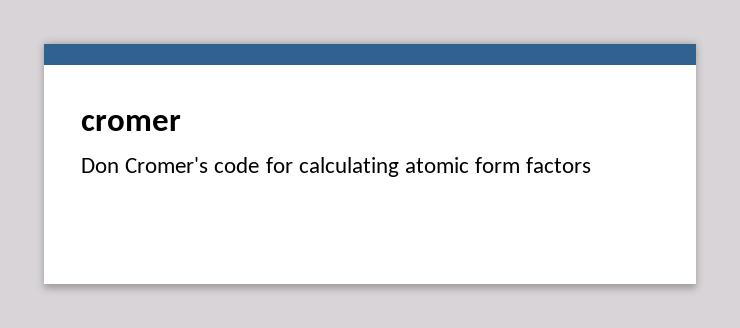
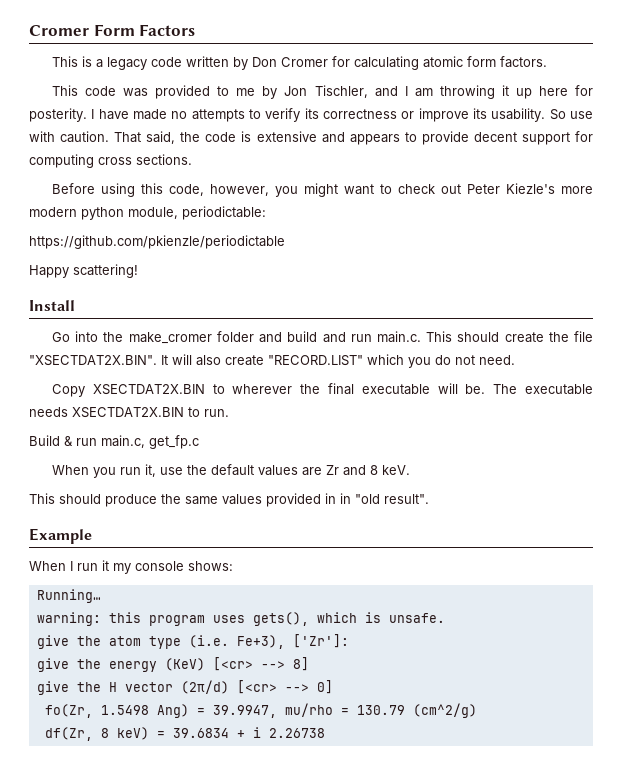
[81,115,181,131] [81,157,592,177] cromer // Don Cromer's code for calculating atomic form factors -> [29,24,196,36] [52,56,548,70] [52,85,593,99] [29,108,593,122] [29,131,593,145] [29,154,192,168] [52,183,594,197] [29,206,266,220] [29,235,285,249] [29,264,138,278] [29,300,75,311] [52,331,593,344] [29,354,515,368] [52,383,593,397] [29,407,229,418] [29,435,199,449] [52,464,411,478] [29,493,429,507] [29,528,92,544] [29,560,233,574] [36,589,101,603] [36,612,445,626] [36,634,349,649] [36,657,309,672] [36,680,333,695] [44,703,477,718] [44,727,325,741] Cromer Form Factors // This is a legacy code written by Don Cromer for calculating atomic form factors. // This code was provided to me by Jon Tischler, and I am throwing it up here for posterity. I have made no attempts to verify its correctness or improve its usability. So use with caution. That said, the code is extensive and appears to provide decent support for computing cross sections. // Before using this code, however, you might want to check out Peter Kiezle's more modern python module, periodictable: // https://github.com/pkienzle/periodictable // Happy scattering! // Install // Go into the make_cromer folder and build and run main.c. This should create the file "XSECTDAT2X.BIN". It will also create "RECORD.LIST" which you do not need. // Copy XSECTDAT2X.BIN to wherever the final executable will be. The executable needs XSECTDAT2X.BIN to run. // Build & run main.c, get_fp.c // When you run it, use the default values are Zr and 8 keV. // This should produce the same values provided in in "old result". // Example // When I run it my console shows: // Running… // warning: this program uses gets(), which is unsafe. // give the atom type (i.e. Fe+3), ['Zr']: // give the energy (KeV) [<cr> --> 8] // give the H vector (2π/d) [<cr> --> 0] // fo(Zr, 1.5498 Ang) = 39.9947, mu/rho = 130.79 (cm^2/g) // df(Zr, 8 keV) = 39.6834 + i 2.26738

